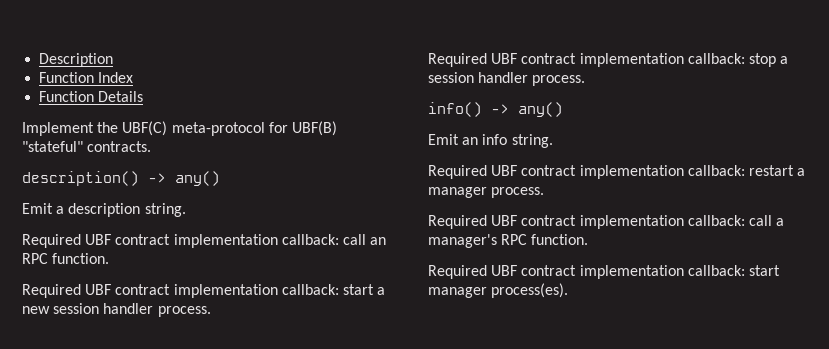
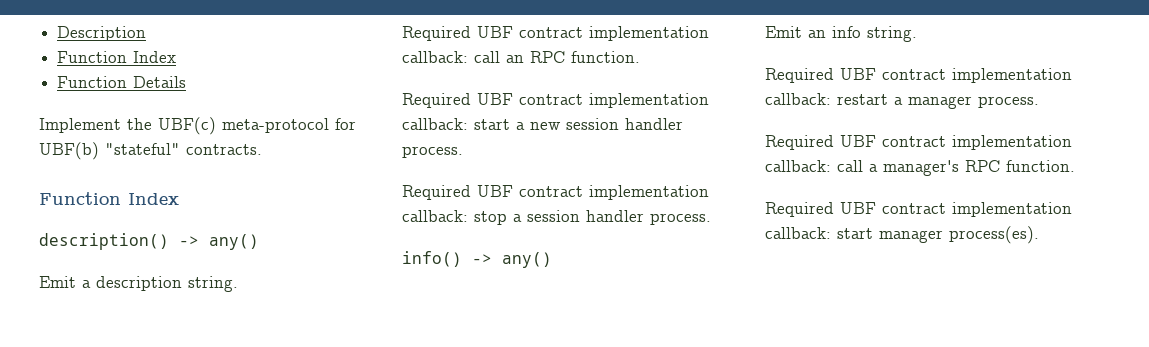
[122,121,168,136] UBF(C) -> [158,117,216,135] UBF(c)
[291,121,337,136] UBF(B) -> [39,142,99,160] UBF(b)
(152, 146) none -> [39,192,179,205] // Function Index

